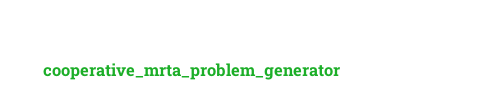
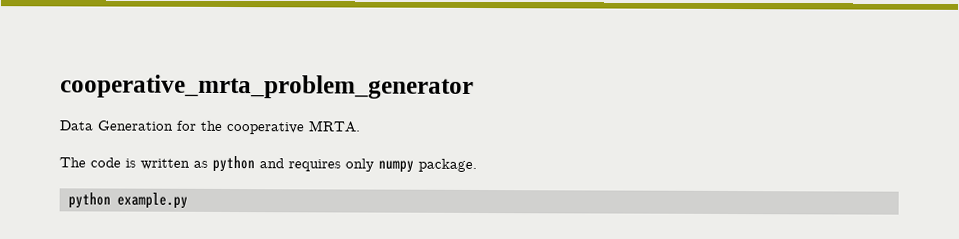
(340, 71) none -> [59,120,360,135] [59,155,477,173] [68,192,188,209] // Data Generation for the cooperative MRTA. // The code is written as python and requires only numpy package. // python example.py

